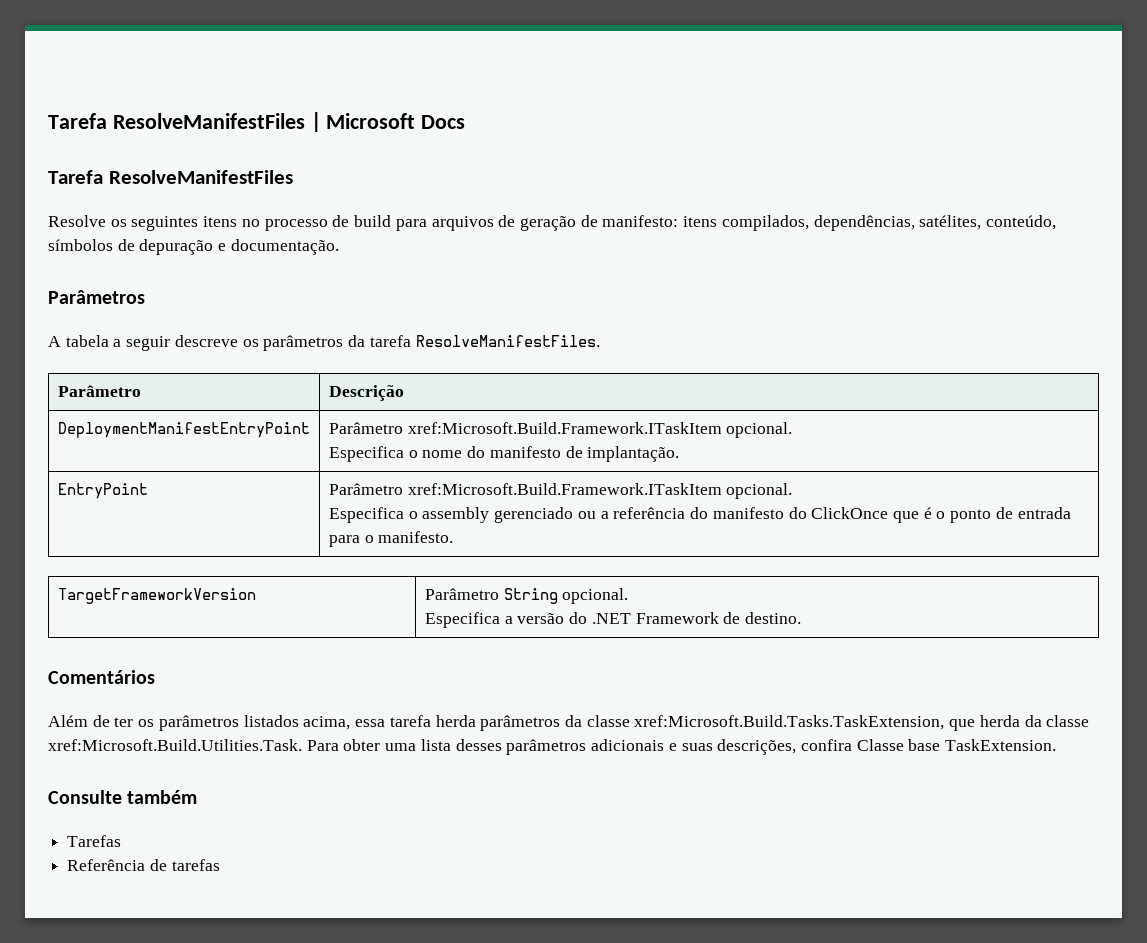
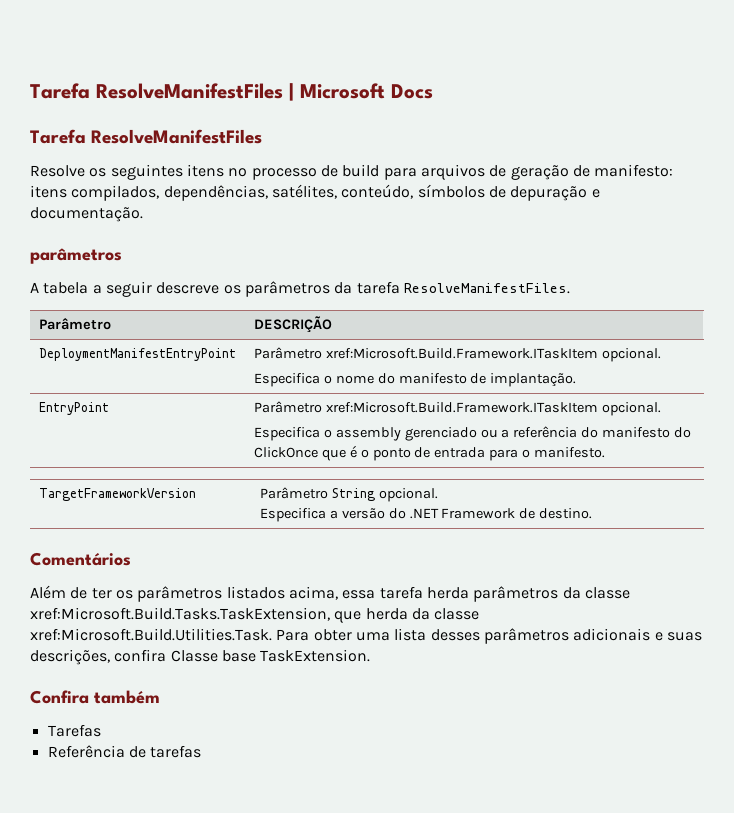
[48,290,145,304] Parâmetros -> [30,248,122,264] parâmetros
[328,385,404,401] Descrição -> [253,316,332,333] DESCRIÇÃO
[48,790,122,804] Consulte -> [30,690,89,704] Confira

